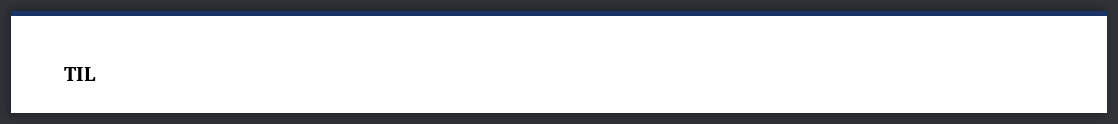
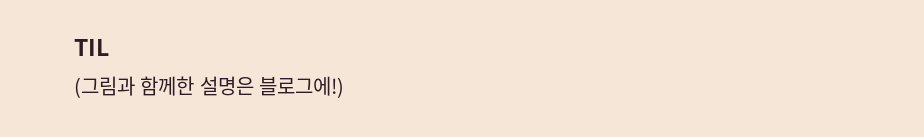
(96, 74) none -> [74,76,345,98] // (그림과 함께한 설명은 블로그에!)

